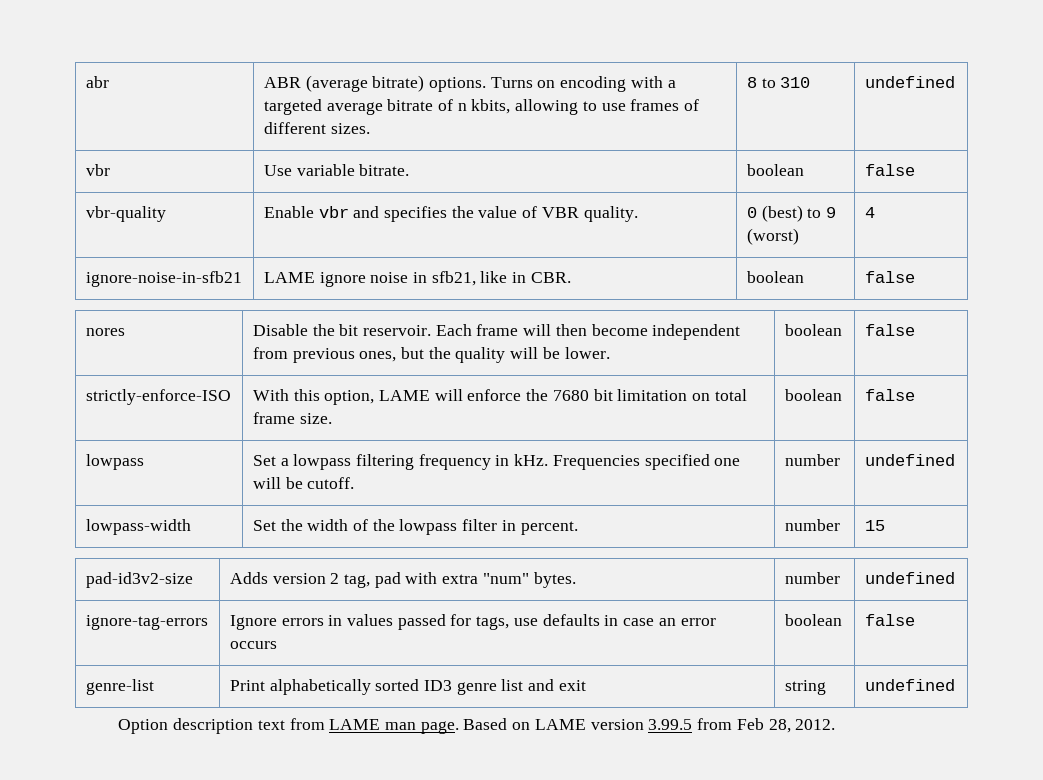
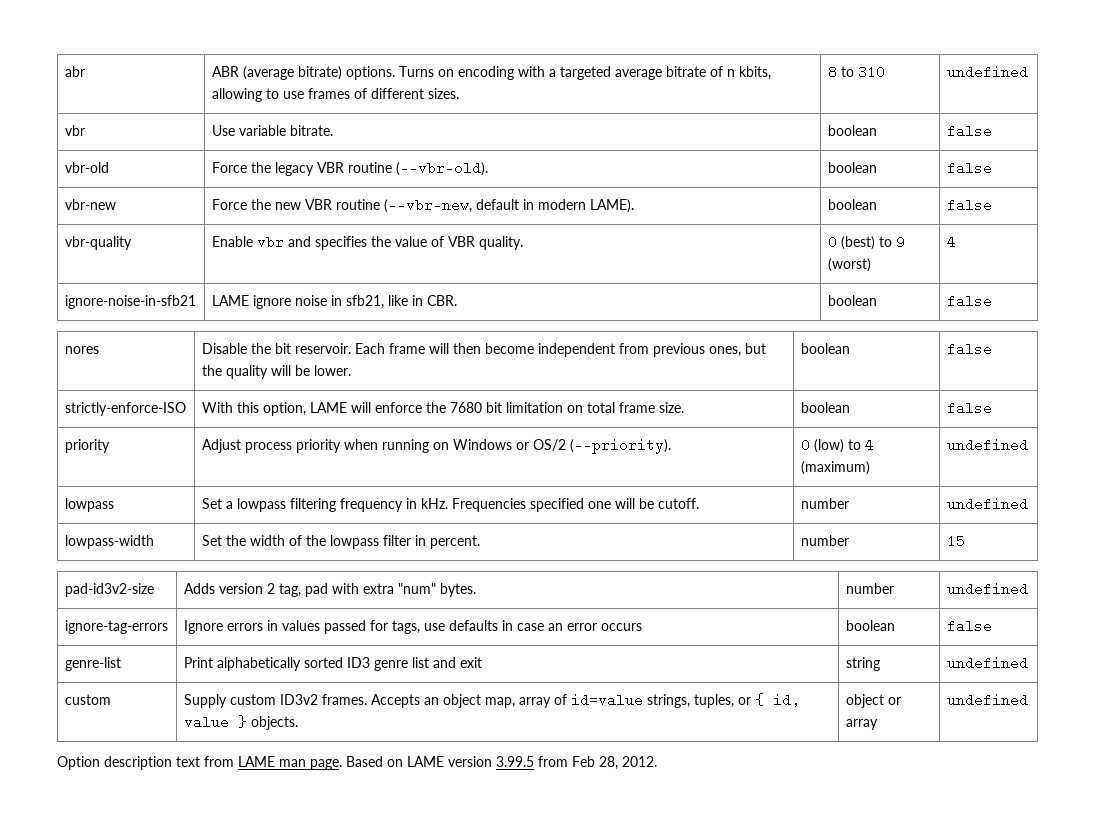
(915, 170) none -> [64,162,109,173] [211,161,488,176] [827,162,877,173] [946,161,992,175] [64,199,116,210] [211,198,634,213] [827,199,877,210] [946,198,992,212] // vbr-old | Force the legacy VBR routine (--vbr-old). | boolean | false // vbr-new | Force the new VBR routine (--vbr-new, default in modern LAME). | boolean | false
(915, 395) none -> [64,439,110,453] [201,438,671,454] [800,438,874,453] [800,461,870,475] [946,438,1028,452] // priority | Adjust process priority when running on Windows or OS/2 (--priority). | 0 (low) to 4 (maximum) | undefined
(955, 685) none -> [64,694,111,705] [183,693,800,708] [183,715,298,730] [845,694,901,708] [845,719,878,730] [946,693,1028,707] // custom | Supply custom ID3v2 frames. Accepts an object map, array of id=value strings, tuples, or { id, value } objects. | object or array | undefined

